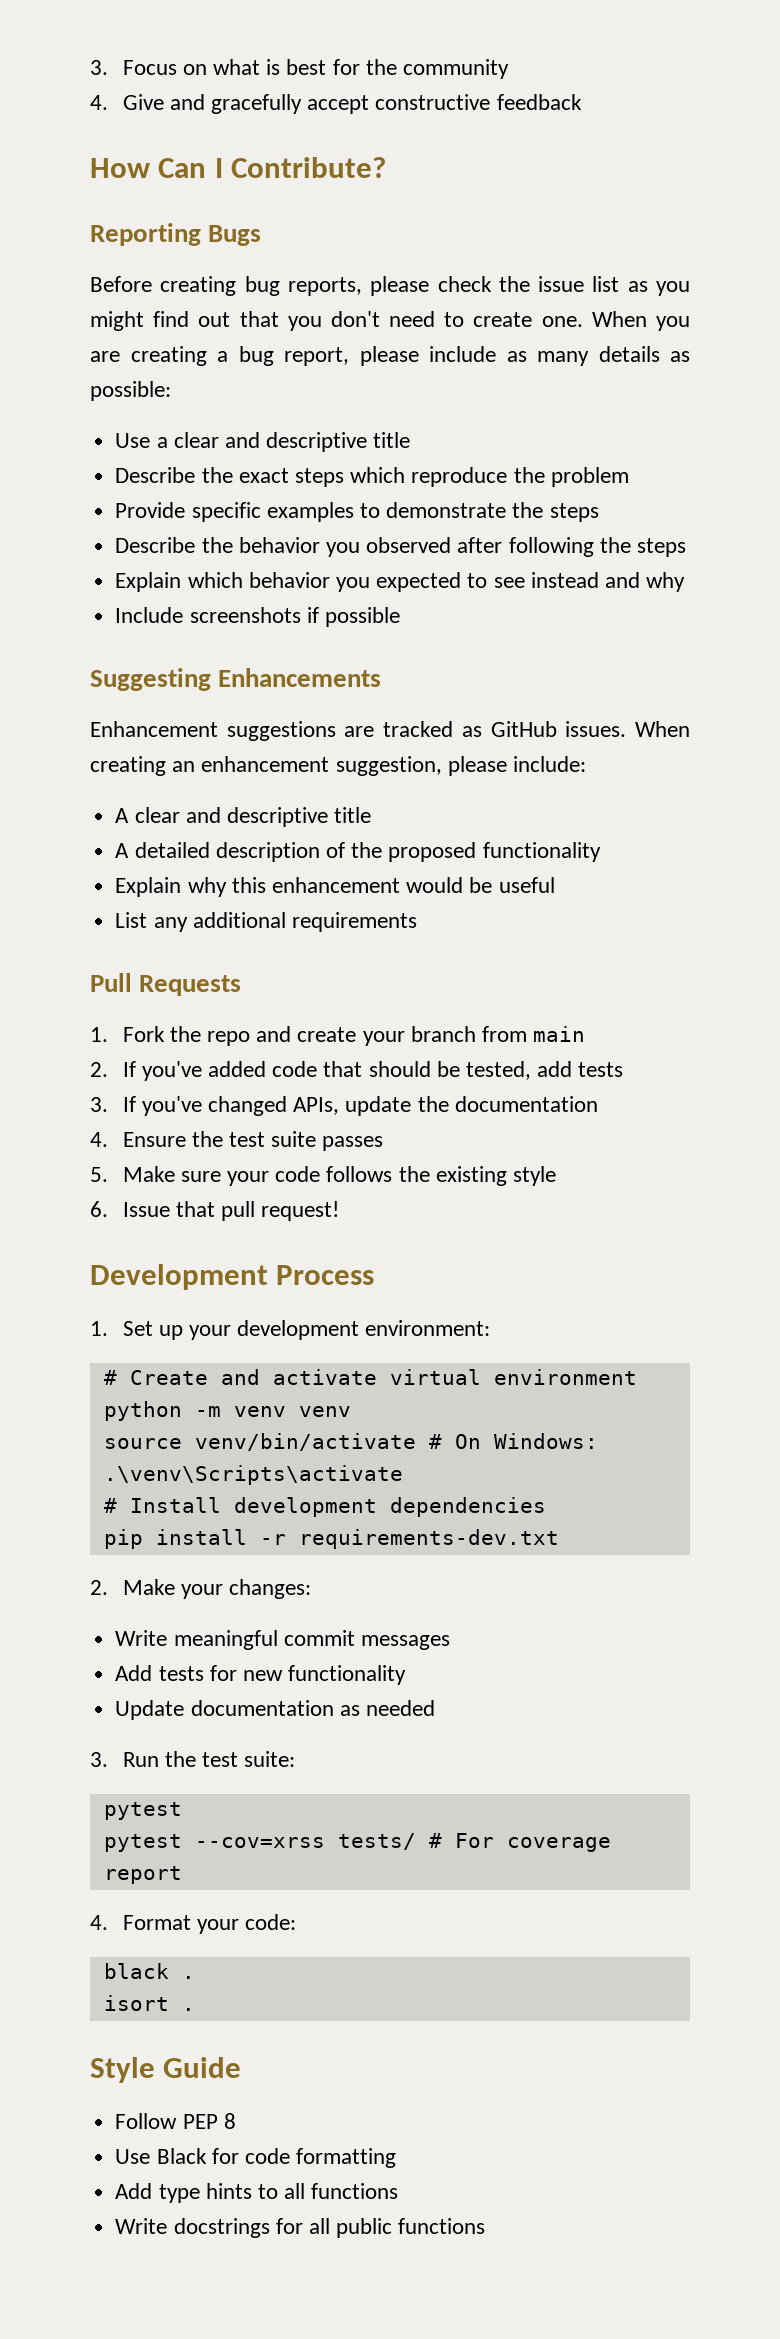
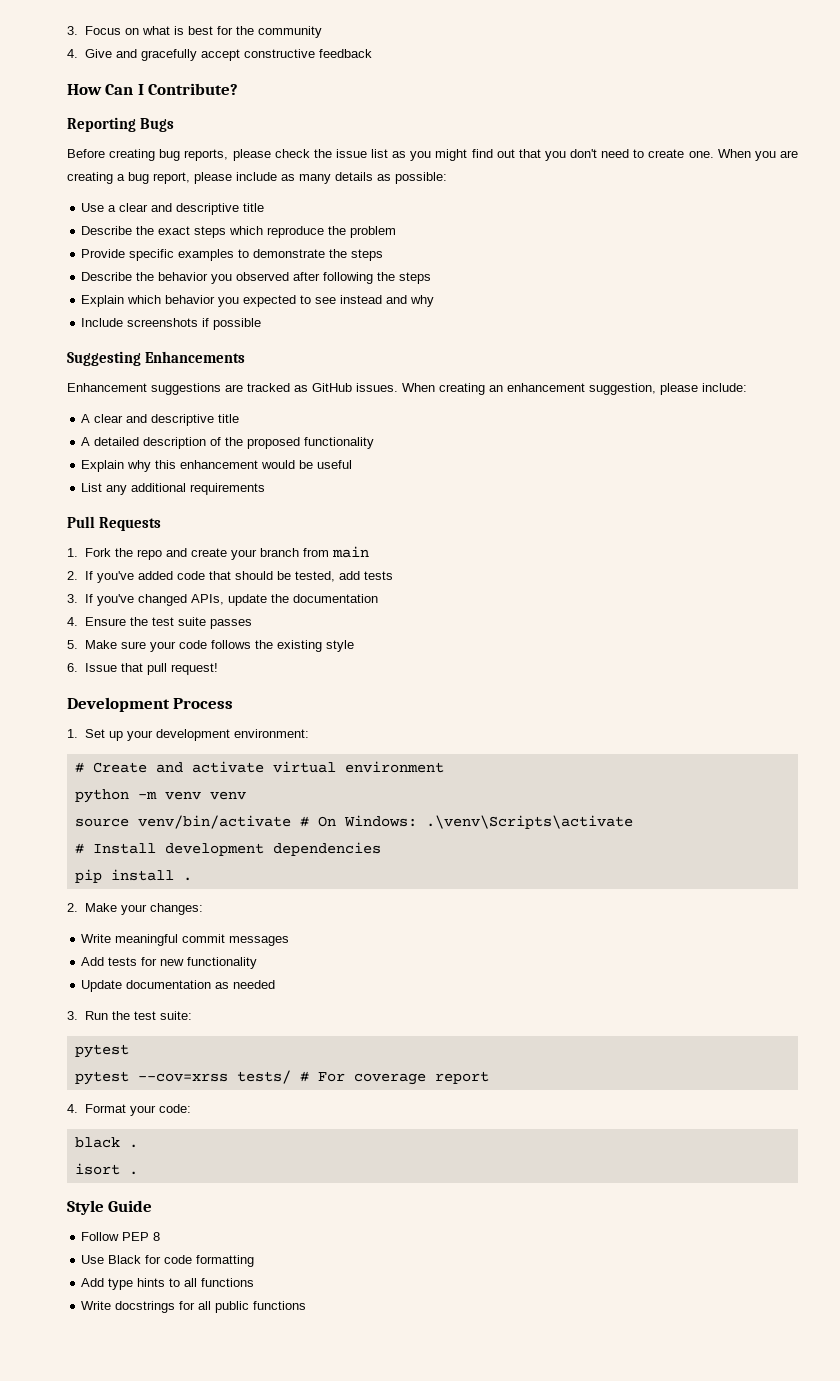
[259,1529,559,1549] -r requirements-dev.txt -> [182,877,192,881] .

